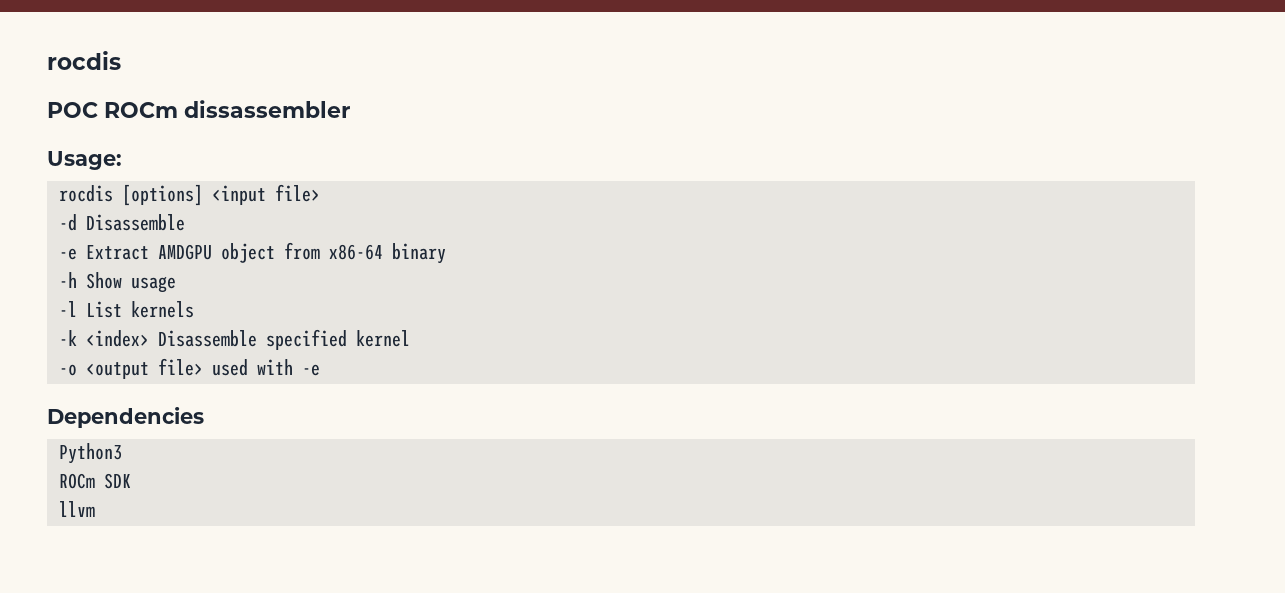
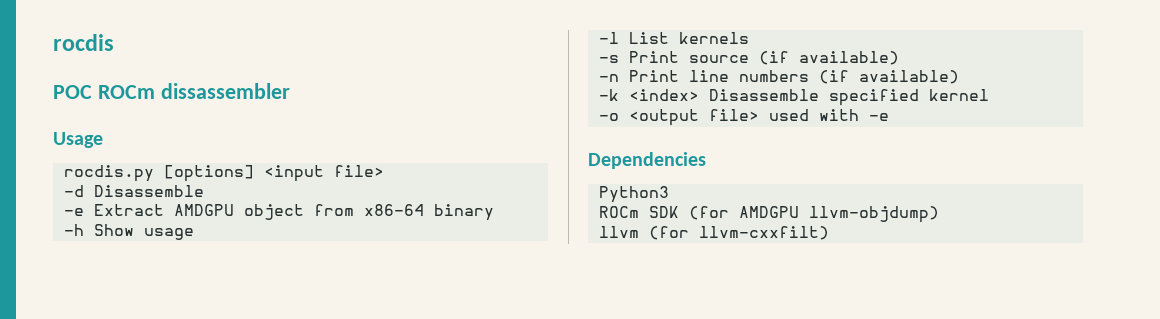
[47,151,122,170] [59,185,113,202] Usage: // rocdis -> [53,132,103,148] [64,165,155,182] Usage // rocdis.py
(194, 309) none -> [599,51,900,65] [599,70,960,84] // -s Print source (if available) // -n Print line numbers (if available)
(131, 481) none -> [689,206,940,223] (for AMDGPU llvm-objdump)
(95, 509) none -> [649,226,830,240] (for llvm-cxxfilt)

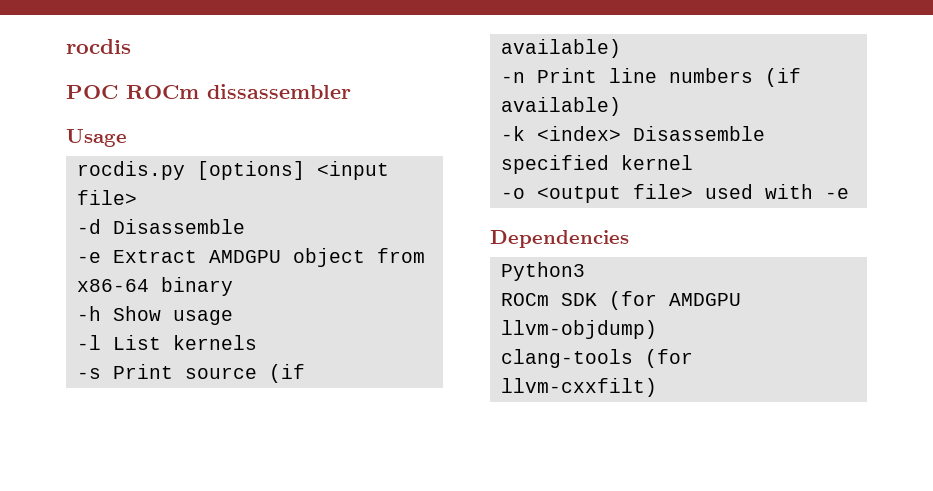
[599,226,640,238] llvm -> [500,349,633,368] clang-tools

